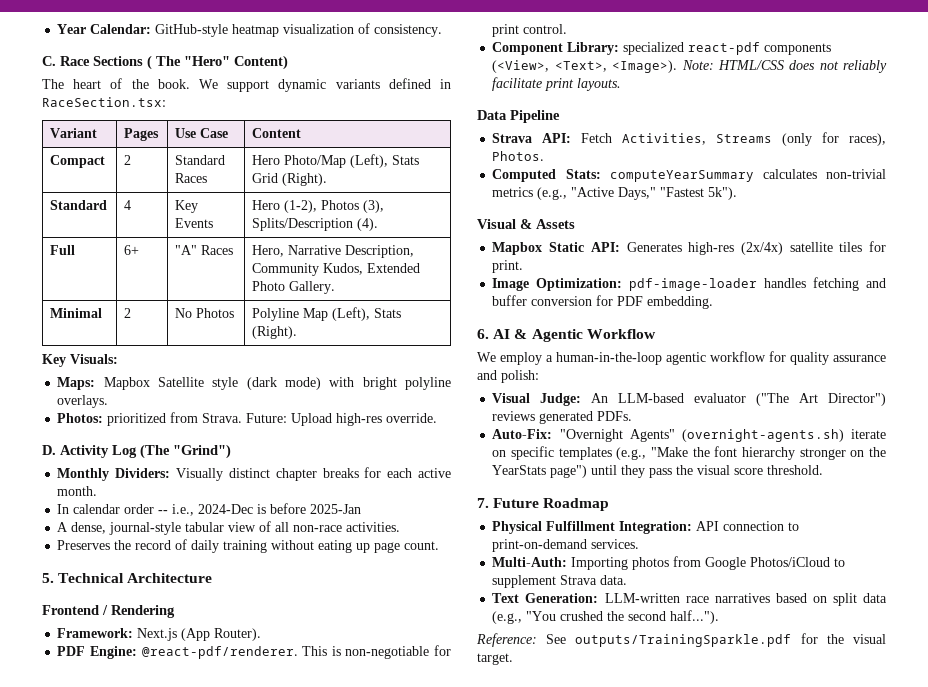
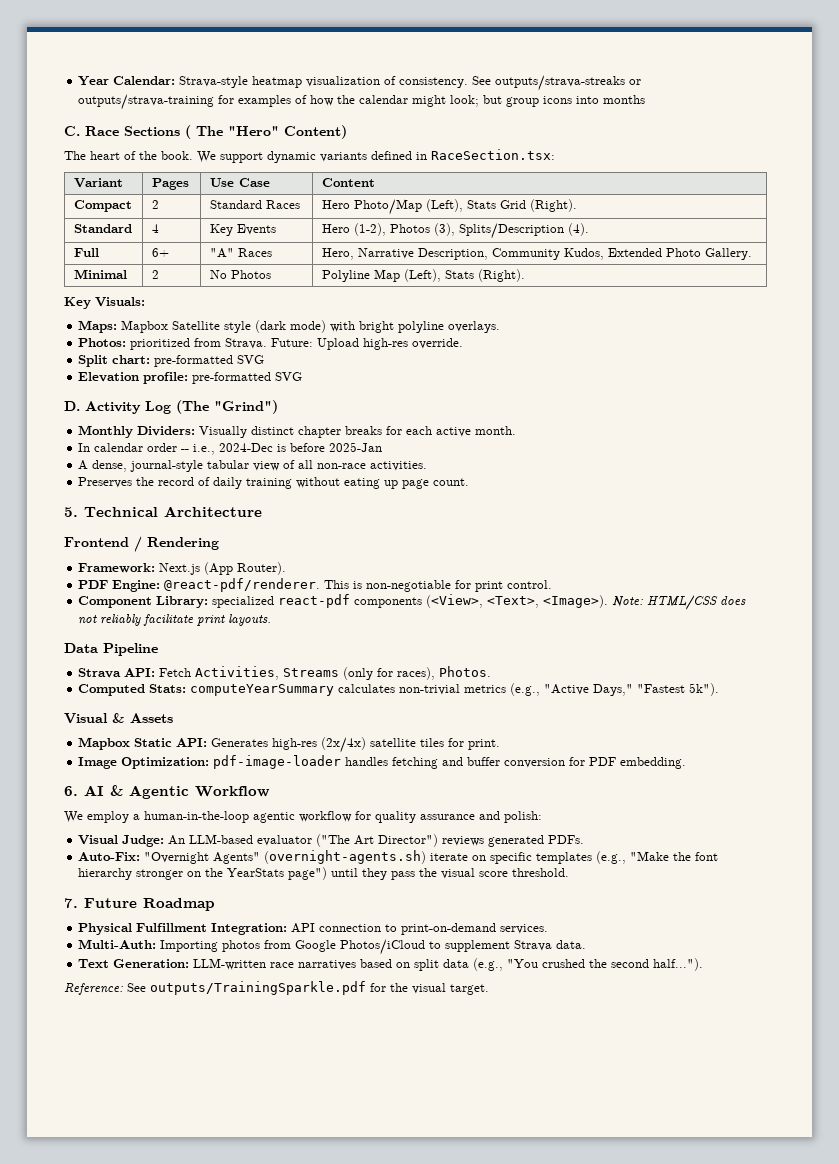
[155,24,229,37] GitHub-style -> [179,76,249,88] Strava-style
(443, 30) none -> [472,75,642,91] [78,94,646,110] See outputs/strava-streaks or outputs/strava-training for examples of how the calendar might look; but group icons into months
(438, 418) none -> [78,355,265,367] [78,372,303,384] // Split chart: pre-formatted SVG // Elevation profile: pre-formatted SVG

